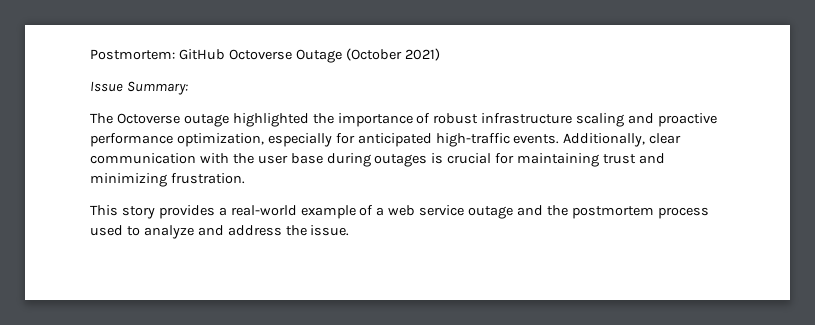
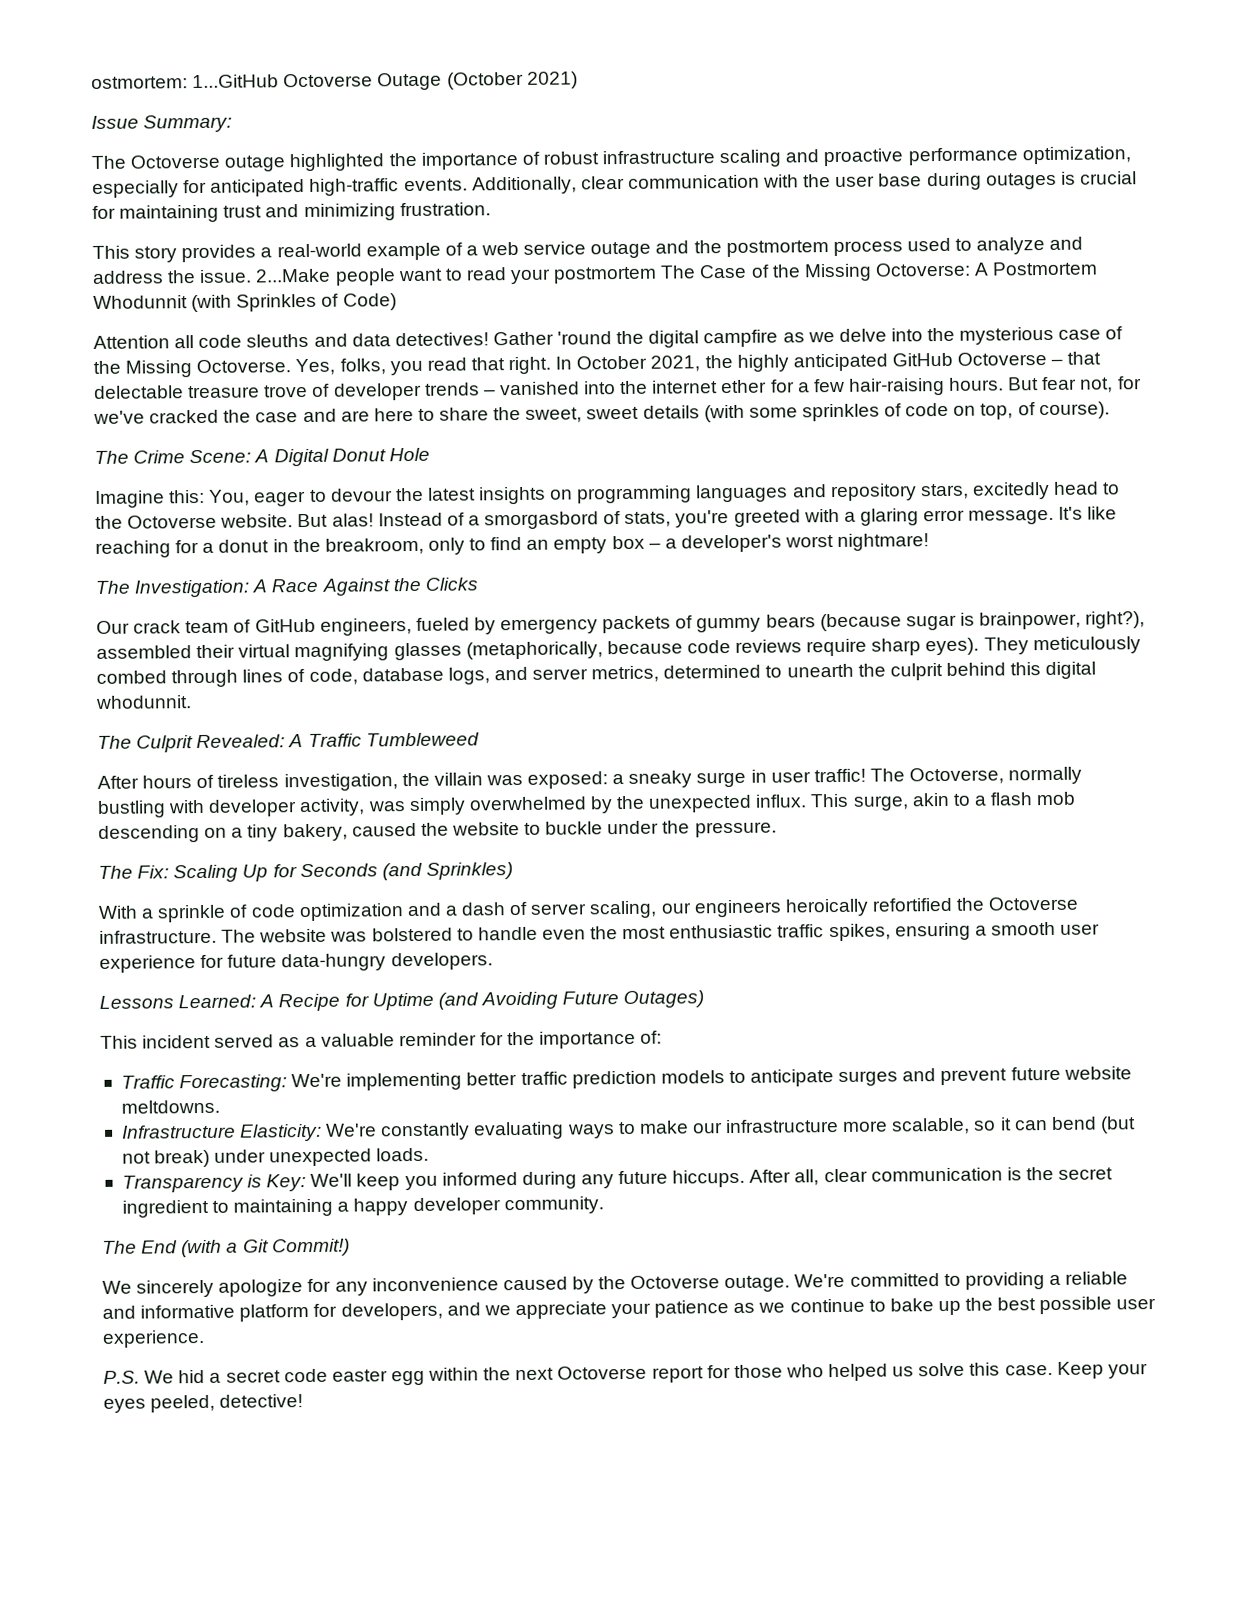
[90,49,225,60] Postmortem: GitHub -> [91,74,280,89] ostmortem: 1...GitHub
(350, 230) none -> [255,261,1099,286] [93,293,397,313] [93,326,1124,349] [93,351,1102,378] [94,376,1142,401] [93,401,1110,424] [94,447,430,467] [95,481,1121,508] [95,506,1118,530] [95,533,930,558] [95,577,478,598] [96,611,1146,636] [96,636,1141,662] [96,661,1097,688] [95,695,192,709] [97,732,480,753] [97,766,1083,792] [97,791,1077,818] [98,820,777,843] [98,862,513,883] [98,896,1080,923] [99,921,1101,944] [99,952,493,973] [99,990,705,1012] [100,1030,663,1049] [120,1066,1132,1093] [120,1099,220,1114] [121,1116,1136,1142] [121,1147,430,1168] [121,1166,1114,1193] [121,1196,604,1218] [102,1238,350,1258] [102,1271,1129,1298] [102,1296,1157,1322] [102,1329,205,1348] [103,1361,1148,1386] [103,1394,304,1413] 2...Make people want to read your postmortem The Case of the Missing Octoverse: A Postmortem Whodunnit (with Sprinkles of Code) // Attention all code sleuths and data detectives! Gather 'round the digital campfire as we delve into the mysterious case of the Missing Octoverse. Yes, folks, you read that right. In October 2021, the highly anticipated GitHub Octoverse – that delectable treasure trove of developer trends – vanished into the internet ether for a few hair-raising hours. But fear not, for we've cracked the case and are here to share the sweet, sweet details (with some sprinkles of code on top, of course). // The Crime Scene: A Digital Donut Hole // Imagine this: You, eager to devour the latest insights on programming languages and repository stars, excitedly head to the Octoverse website. But alas! Instead of a smorgasbord of stats, you're greeted with a glaring error message. It's like reaching for a donut in the breakroom, only to find an empty box – a developer's worst nightmare! // The Investigation: A Race Against the Clicks // Our crack team of GitHub engineers, fueled by emergency packets of gummy bears (because sugar is brainpower, right?), assembled their virtual magnifying glasses (metaphorically, because code reviews require sharp eyes). They meticulously combed through lines of code, database logs, and server metrics, determined to unearth the culprit behind this digital whodunnit. // The Culprit Revealed: A Traffic Tumbleweed // After hours of tireless investigation, the villain was exposed: a sneaky surge in user traffic! The Octoverse, normally bustling with developer activity, was simply overwhelmed by the unexpected influx. This surge, akin to a flash mob descending on a tiny bakery, caused the website to buckle under the pressure. // The Fix: Scaling Up for Seconds (and Sprinkles) // With a sprinkle of code optimization and a dash of server scaling, our engineers heroically refortified the Octoverse infrastructure. The website was bolstered to handle even the most enthusiastic traffic spikes, ensuring a smooth user experience for future data-hungry developers. // Lessons Learned: A Recipe for Uptime (and Avoiding Future Outages) // This incident served as a valuable reminder for the importance of: // Traffic Forecasting: We're implementing better traffic prediction models to anticipate surges and prevent future website meltdowns. // Infrastructure Elasticity: We're constantly evaluating ways to make our infrastructure more scalable, so it can bend (but not break) under unexpected loads. // Transparency is Key: We'll keep you informed during any future hiccups. After all, clear communication is the secret ingredient to maintaining a happy developer community. // The End (with a Git Commit!) // We sincerely apologize for any inconvenience caused by the Octoverse outage. We're committed to providing a reliable and informative platform for developers, and we appreciate your patience as we continue to bake up the best possible user experience. // P.S. We hid a secret code easter egg within the next Octoverse report for those who helped us solve this case. Keep your eyes peeled, detective!

